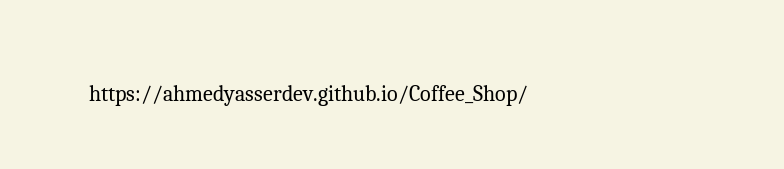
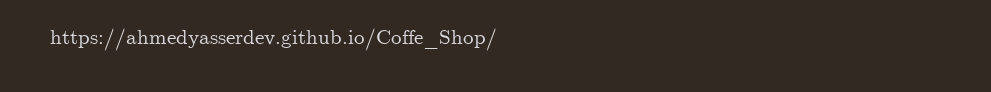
[89,85,528,106] https://ahmedyasserdev.github.io/Coffee_Shop/ -> [50,28,497,51] https://ahmedyasserdev.github.io/Coffe_Shop/

